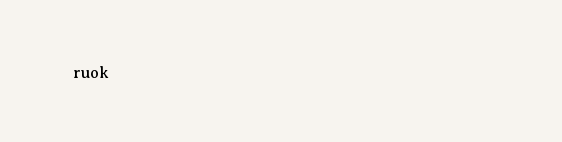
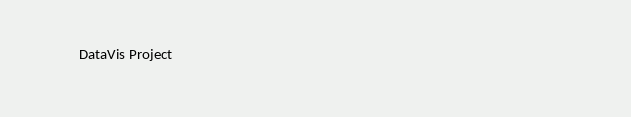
[73,66,109,78] ruok -> [79,49,172,61] DataVis Project

